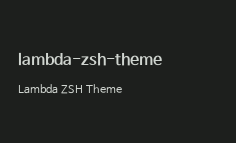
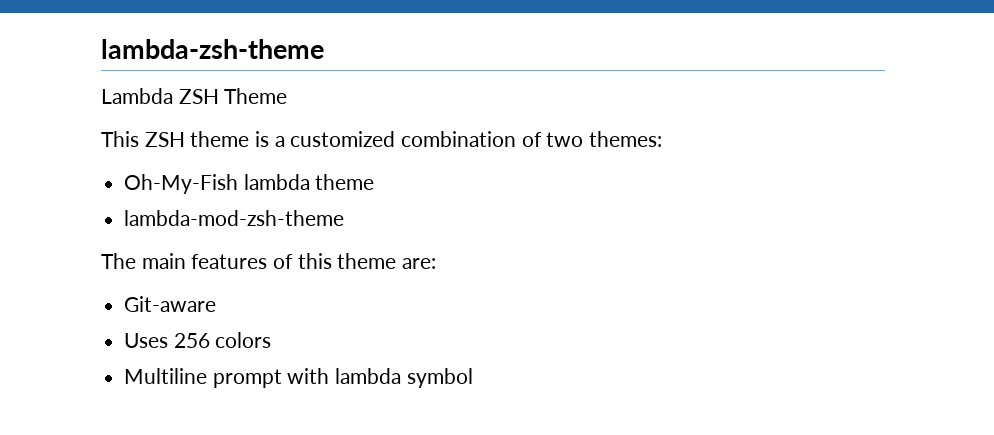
(122, 88) none -> [101,131,663,147] [124,174,375,194] [124,210,345,226] [101,253,437,269] [124,296,217,312] [124,332,272,348] [124,368,473,388] // This ZSH theme is a customized combination of two themes: // Oh-My-Fish lambda theme // lambda-mod-zsh-theme // The main features of this theme are: // Git-aware // Uses 256 colors // Multiline prompt with lambda symbol

